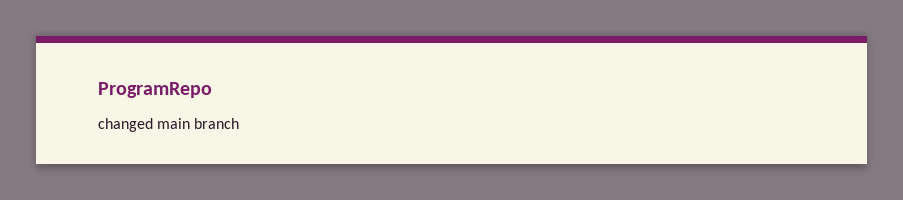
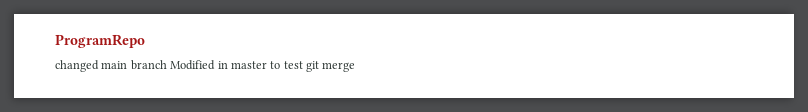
(240, 123) none -> [170,60,356,72] Modified in master to test git merge

